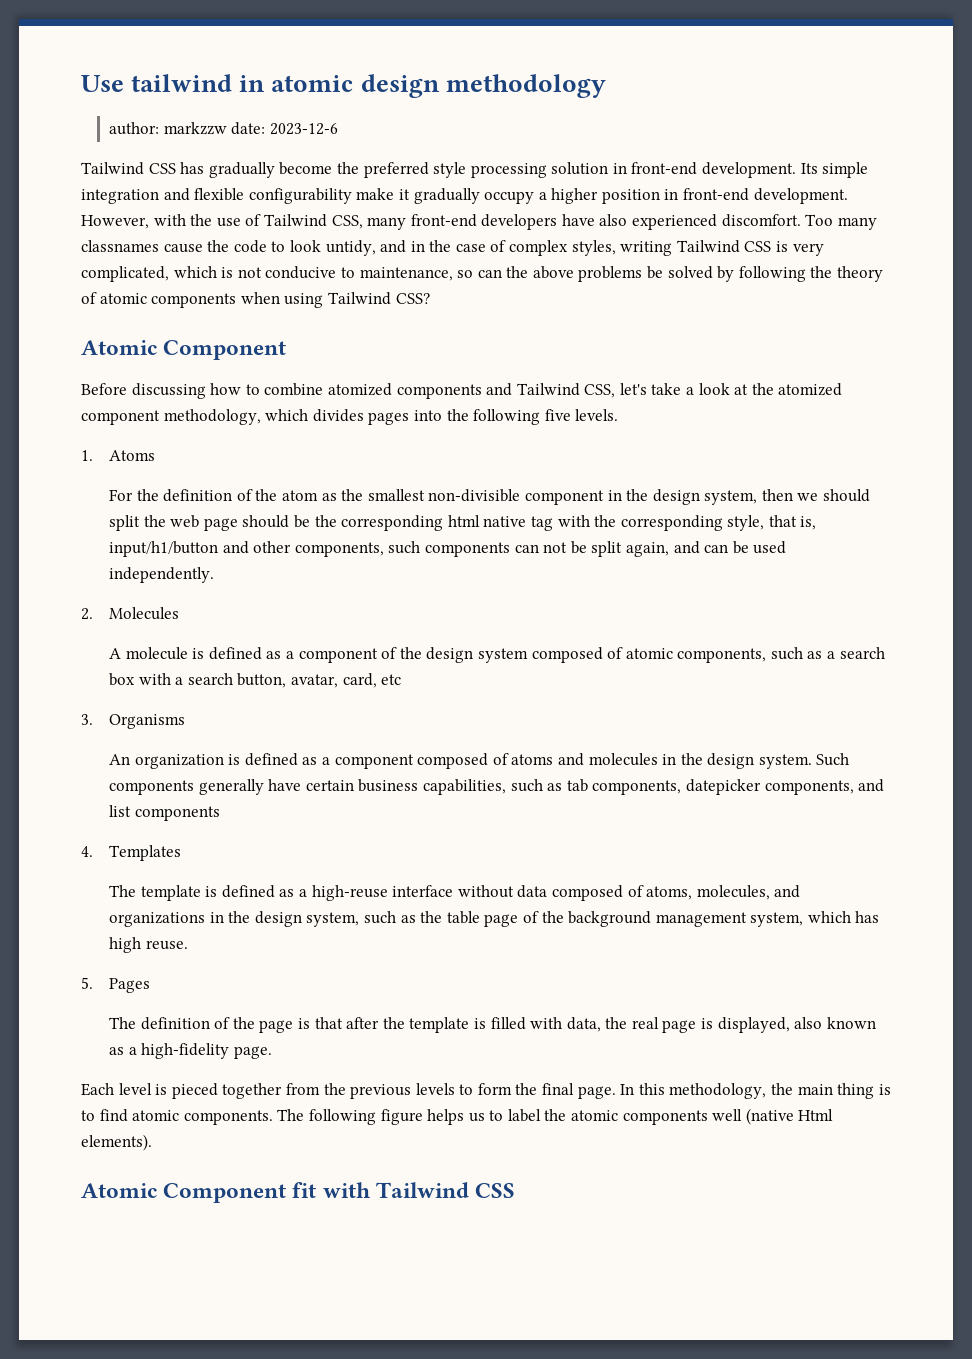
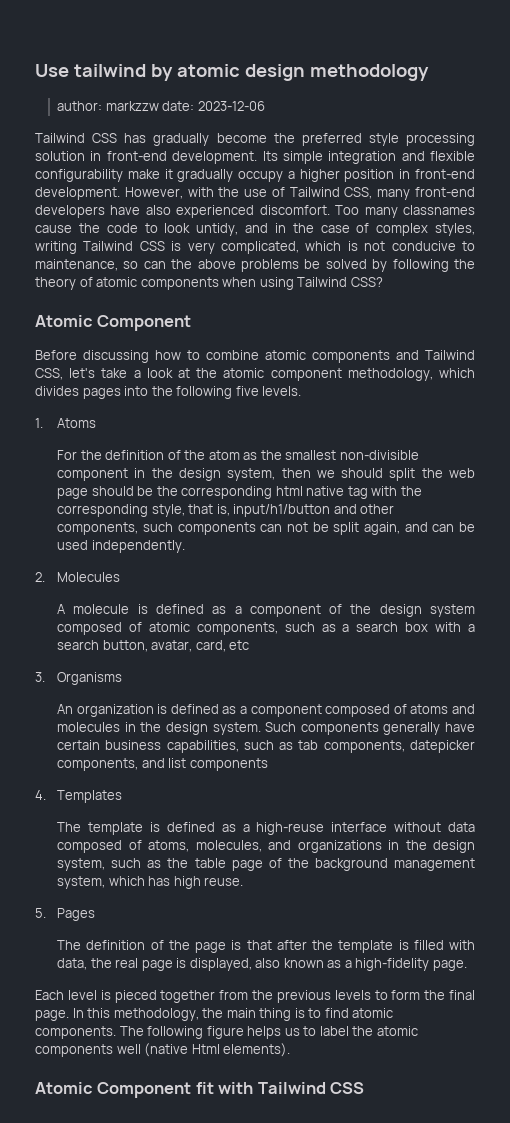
[239,75,266,92] in -> [150,64,173,81] by
[269,123,338,135] 2023-12-6 -> [197,101,265,111] 2023-12-06
[327,383,392,396] atomized -> [265,350,306,360] atomic
[778,383,843,396] atomized -> [223,368,265,378] atomic

